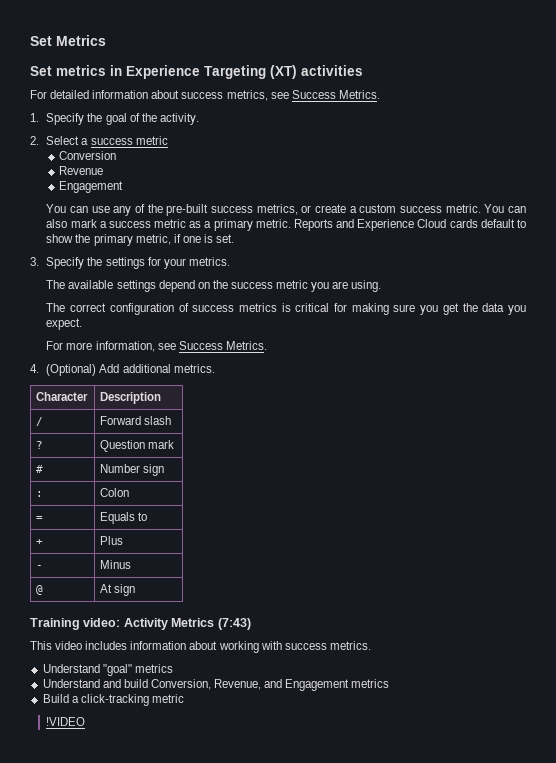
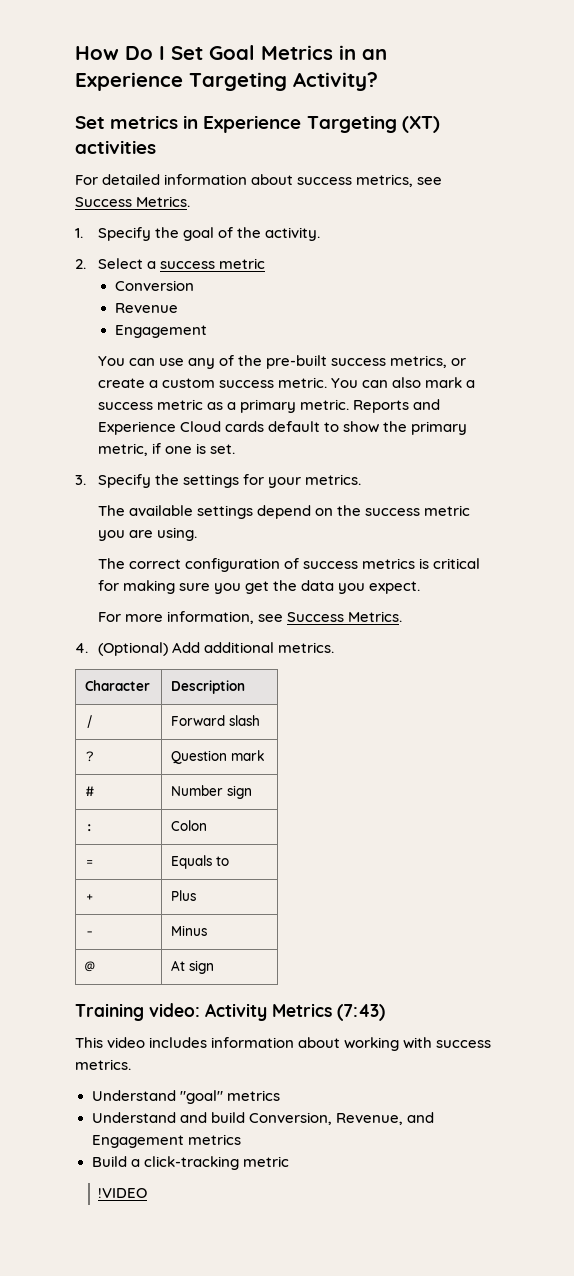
[30,35,106,46] Set Metrics -> [75,45,387,60] [75,72,378,91] How Do I Set Goal Metrics in an Experience Targeting Activity?

